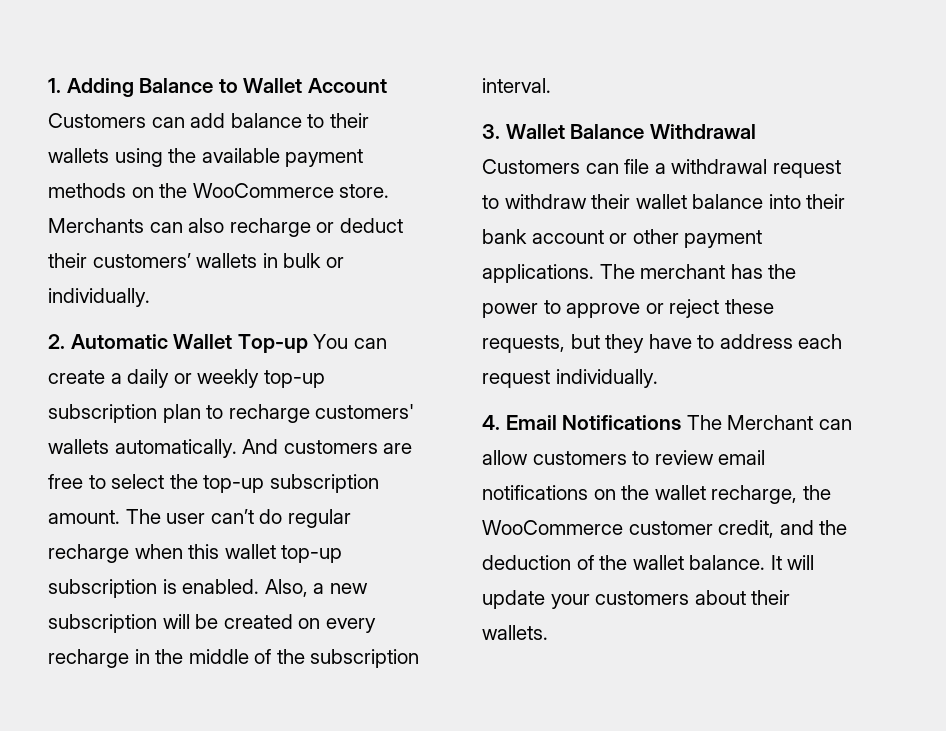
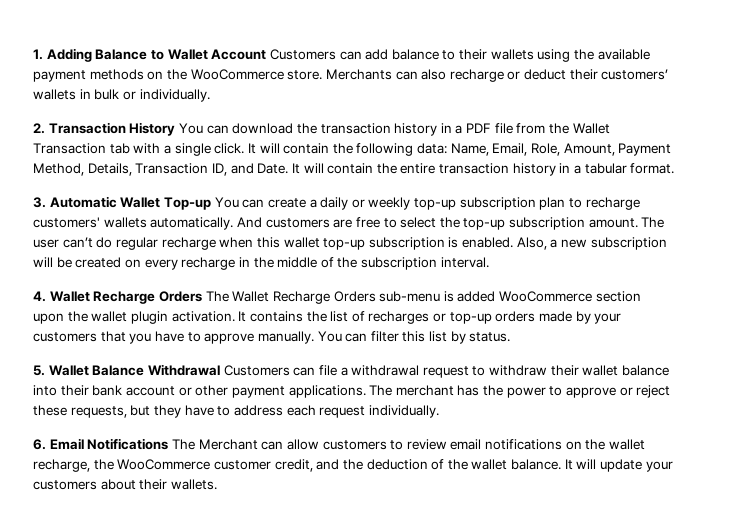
(65, 341) none -> [48,122,610,136] [33,143,672,156] [33,163,675,176] [33,197,46,208] Transaction History You can download the transaction history in a PDF file from the Wallet Transaction tab with a single click. It will contain the following data: Name, Email, Role, Amount, Payment Method, Details, Transaction ID, and Date. It will contain the entire transaction history in a tabular format. // 3.
[482,124,500,139] 3. -> [33,291,641,304] [33,311,622,324] [33,331,511,344] [33,365,45,376] 4. Wallet Recharge Orders The Wallet Recharge Orders sub-menu is added WooCommerce section upon the wallet plugin activation. It contains the list of recharges or top-up orders made by your customers that you have to approve manually. You can filter this list by status. // 5.
[482,415,500,430] 4. -> [33,439,46,450] 6.

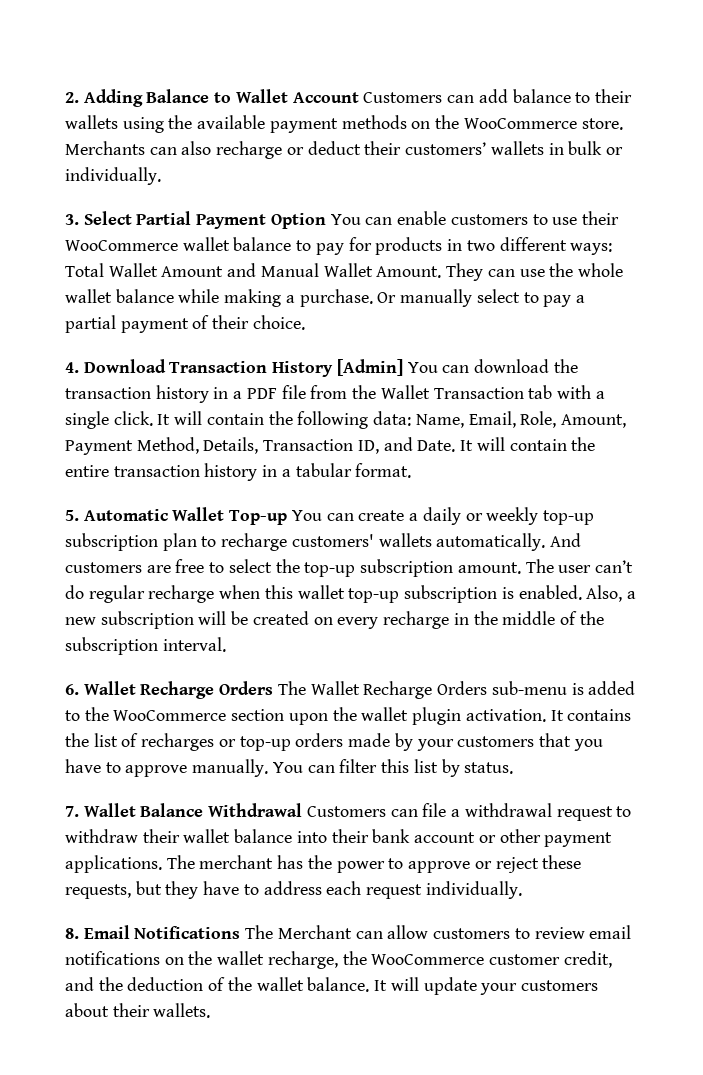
[33,49,43,60] 1. -> [65,92,79,103] 2.
[33,123,45,134] 2. -> [65,211,619,229] [65,237,613,255] [65,263,623,281] [65,289,585,307] [65,315,305,333] [65,359,166,373] 3. Select Partial Payment Option You can enable customers to use their WooCommerce wallet balance to pay for products in two different ways: Total Wallet Amount and Manual Wallet Amount. They can use the whole wallet balance while making a purchase. Or manually select to pay a partial payment of their choice. // 4. Download
(176, 129) none -> [336,359,403,376] [Admin]
[33,197,46,208] 3. -> [65,510,79,521] 5.
[33,291,46,302] 4. -> [65,684,79,695] 6.
(496, 296) none -> [65,707,109,721] to the
[33,365,45,376] 5. -> [65,806,79,817] 7.
[33,439,46,450] 6. -> [65,928,79,939] 8.

